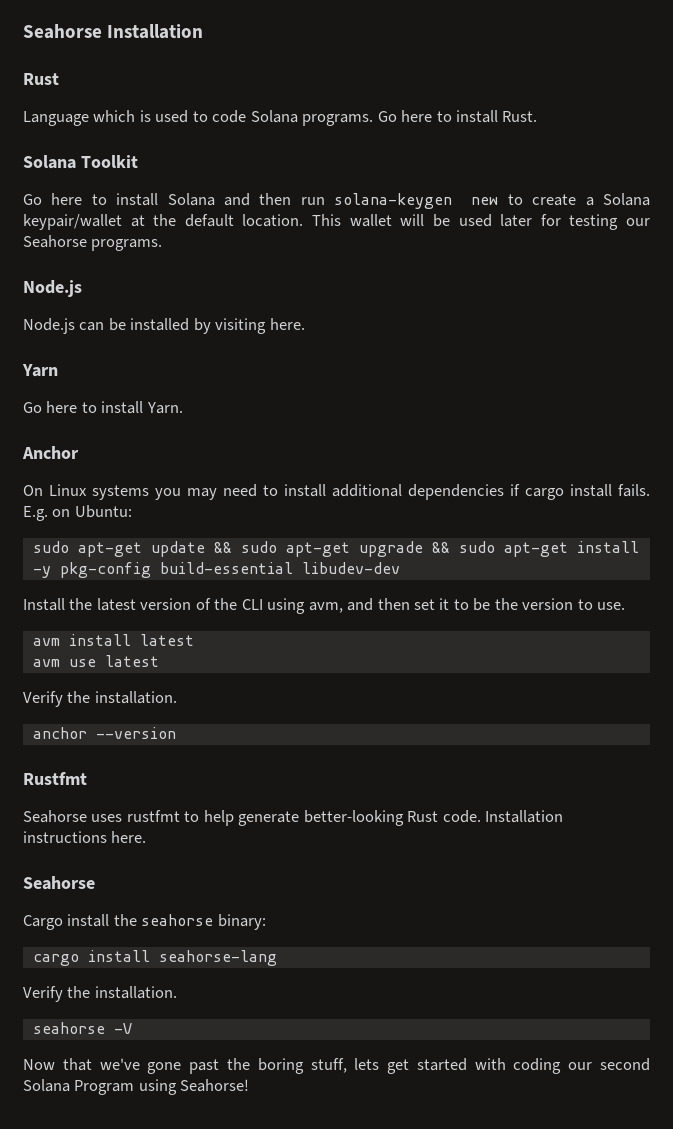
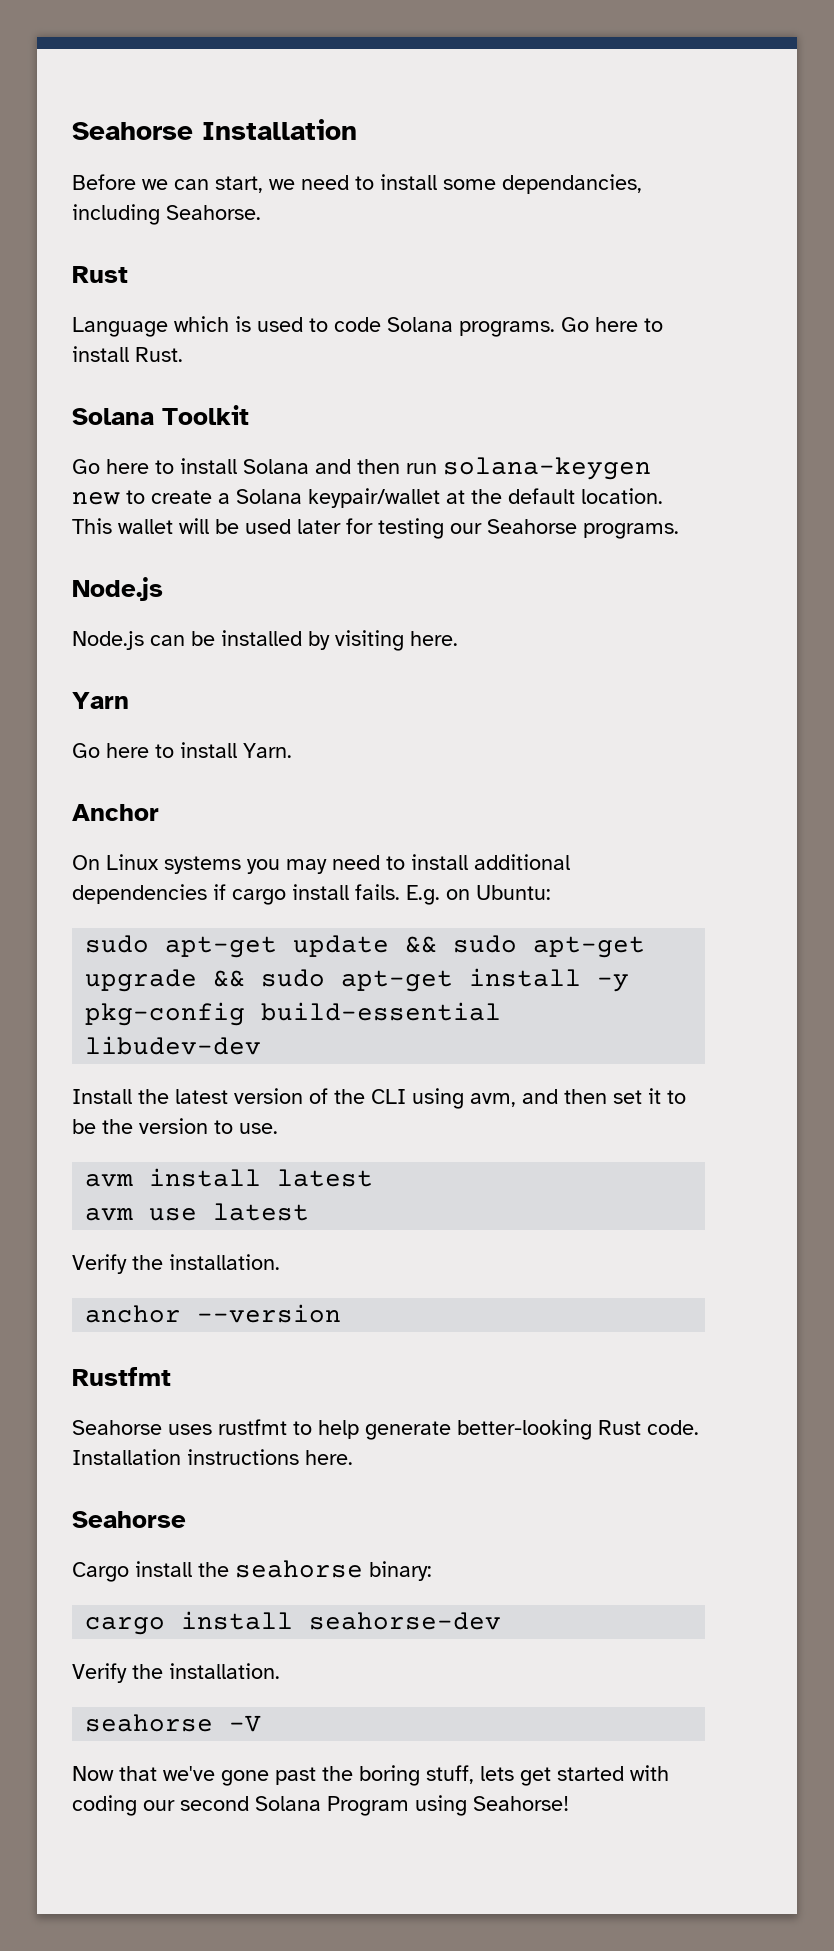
(204, 31) none -> [72,174,642,194] [72,204,261,225] // Before we can start, we need to install some dependancies, including Seahorse.
[158,950,277,966] seahorse-lang -> [309,1612,502,1630] seahorse-dev

